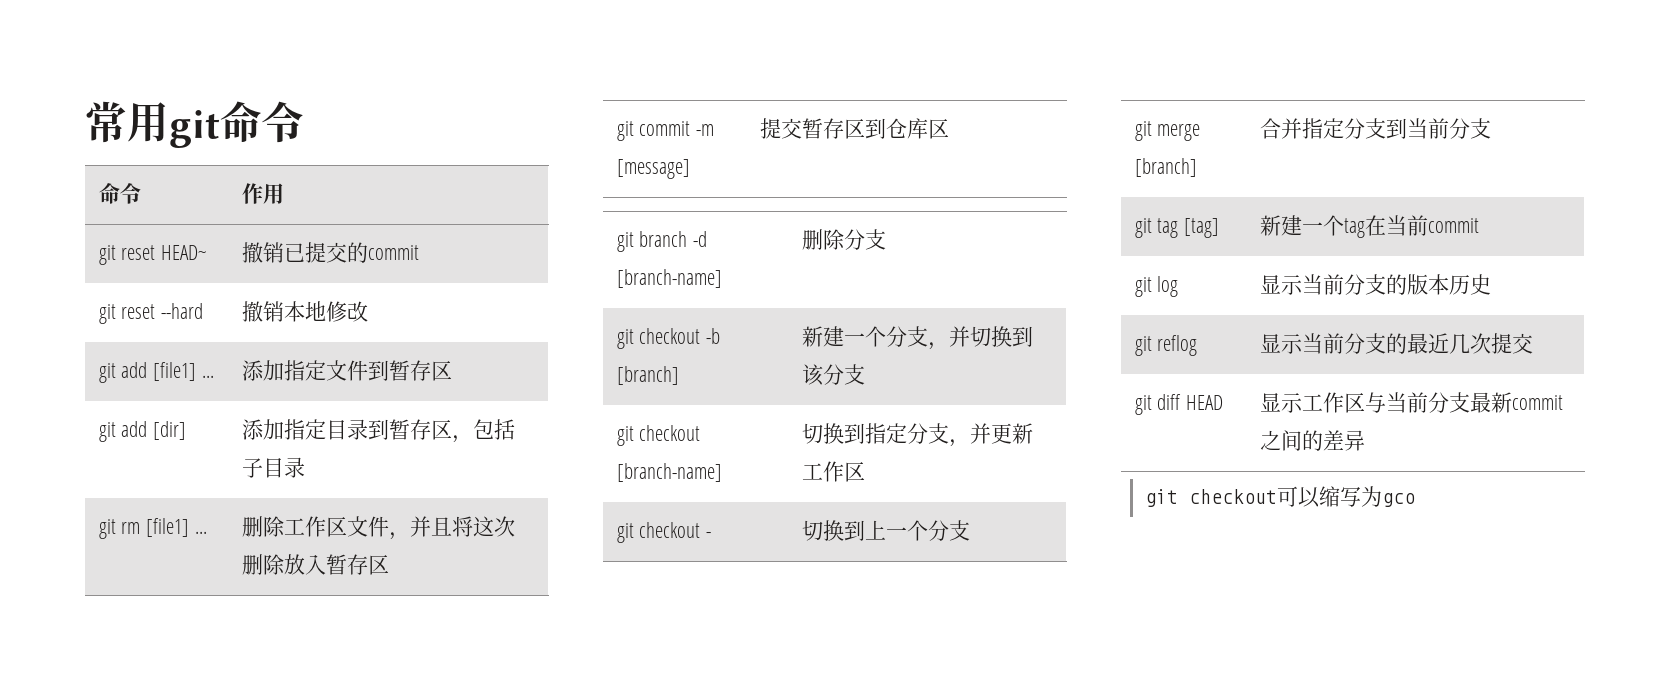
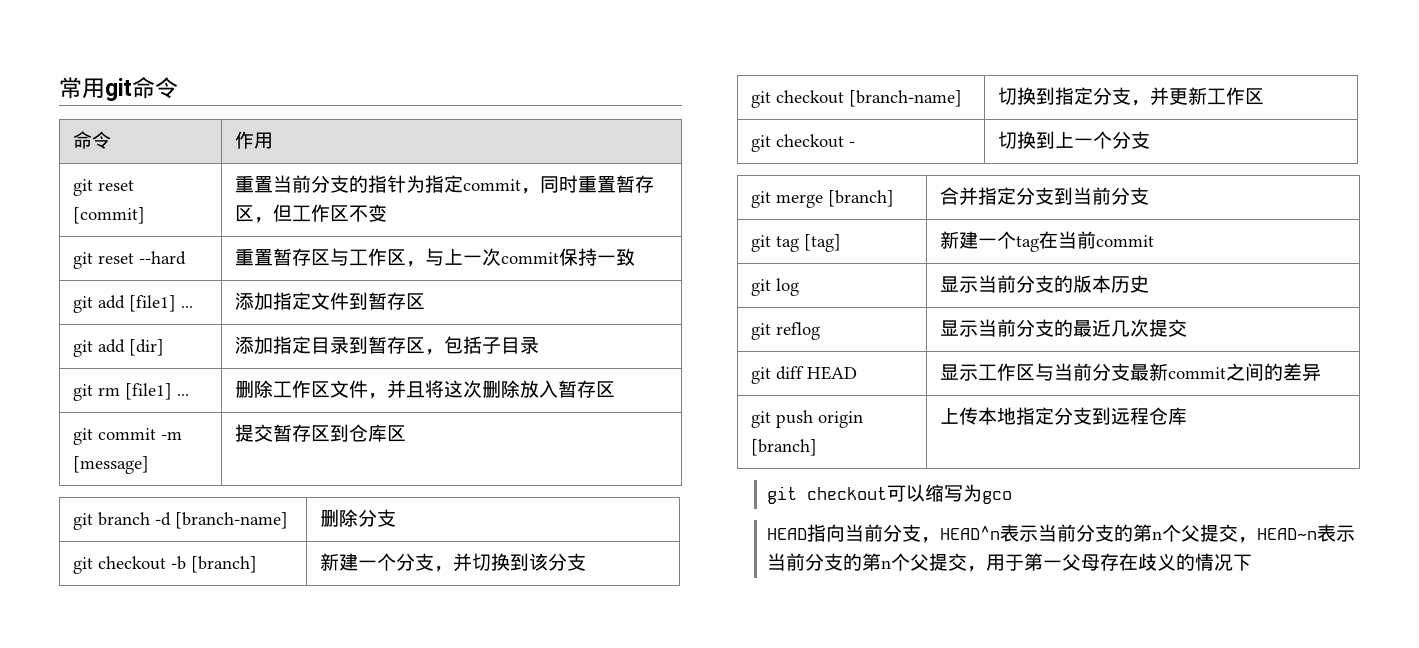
[160,245,206,260] [241,242,419,263] [98,303,203,324] [241,301,368,322] HEAD~ | 撤销已提交的commit // git reset --hard | 撤销本地修改 -> [72,207,145,224] [234,175,654,194] [234,204,387,223] [72,251,186,269] [234,248,635,267] [commit] | 重置当前分支的指针为指定commit，同时重置暂存区，但工作区不变 // git reset --hard | 重置暂存区与工作区，与上一次commit保持一致
(1365, 440) none -> [750,410,863,428] [750,439,817,456] [939,407,1187,425] // git push origin [branch] | 上传本地指定分支到远程仓库
(1415, 500) none -> [767,524,1356,543] [767,553,1253,572] // HEAD指向当前分支，HEAD^n表示当前分支的第n个父提交，HEAD~n表示当前分支的第n个父提交，用于第一父母存在歧义的情况下

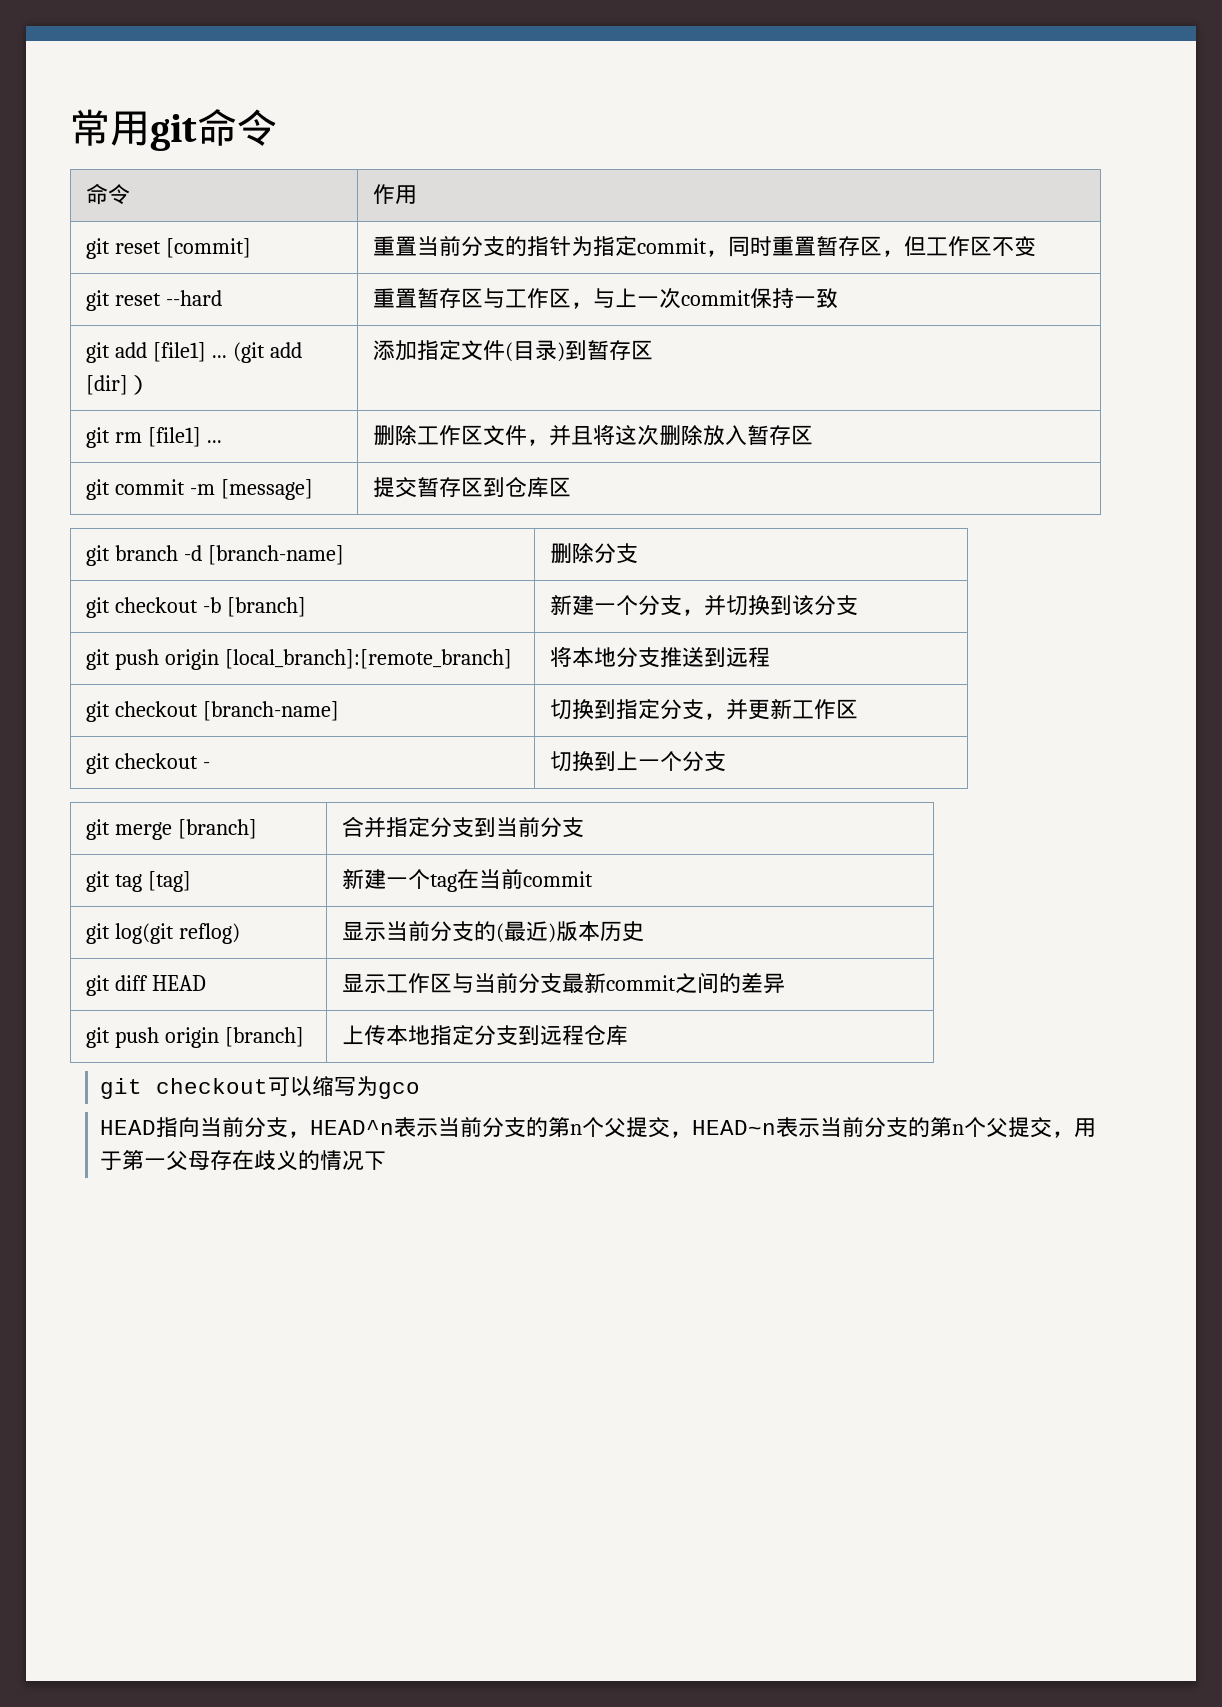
(193, 307) none -> [232,342,302,363] [86,375,151,395] (git add [dir]）
[348,292,425,310] [72,339,164,357] [234,336,539,355] 到暂存区 // git add [dir] | 添加指定目录到暂存区，包括子目录 -> [505,340,654,362] (目录)到暂存区
(586, 562) none -> [86,649,512,670] [550,646,771,668] // git push origin [local_branch]:[remote_branch] | 将本地分支推送到远程
[775,278,799,296] [939,275,1073,293] log | 显示当前分支的 -> [114,923,240,944] [342,920,557,943] log(git reflog) | 显示当前分支的(最近)
[750,322,820,340] [939,319,1187,337] // git reflog | 显示当前分支的最近几次提交 -> (645, 931) none

